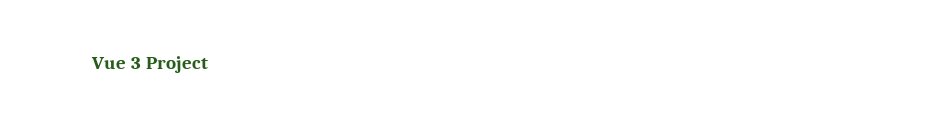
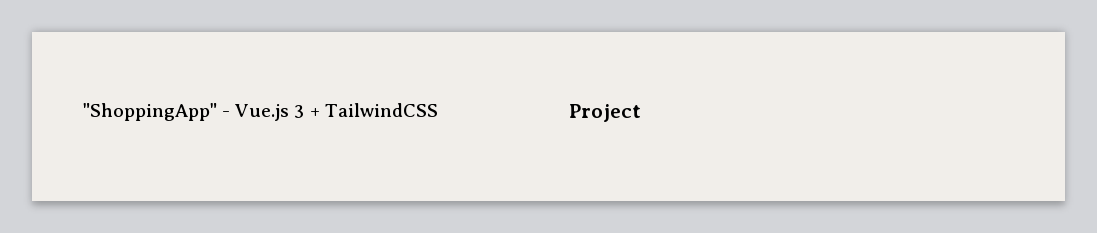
[91,57,141,69] Vue 3 -> [83,103,438,121] "ShoppingApp" - Vue.js 3 + TailwindCSS //

